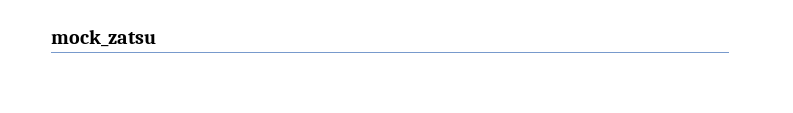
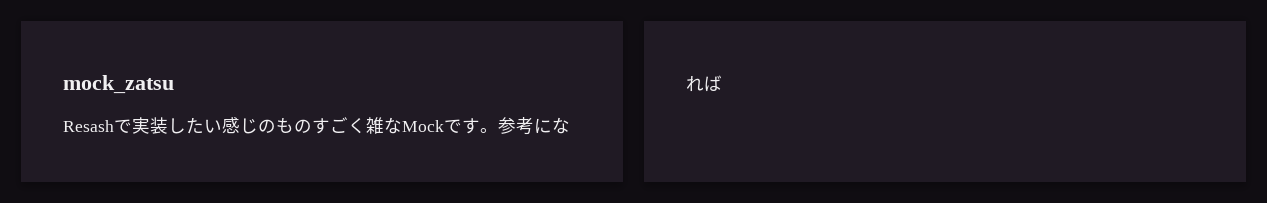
(156, 38) none -> [63,117,570,135] [686,75,722,92] // Resashで実装したい感じのものすごく雑なMockです。参考になれば

